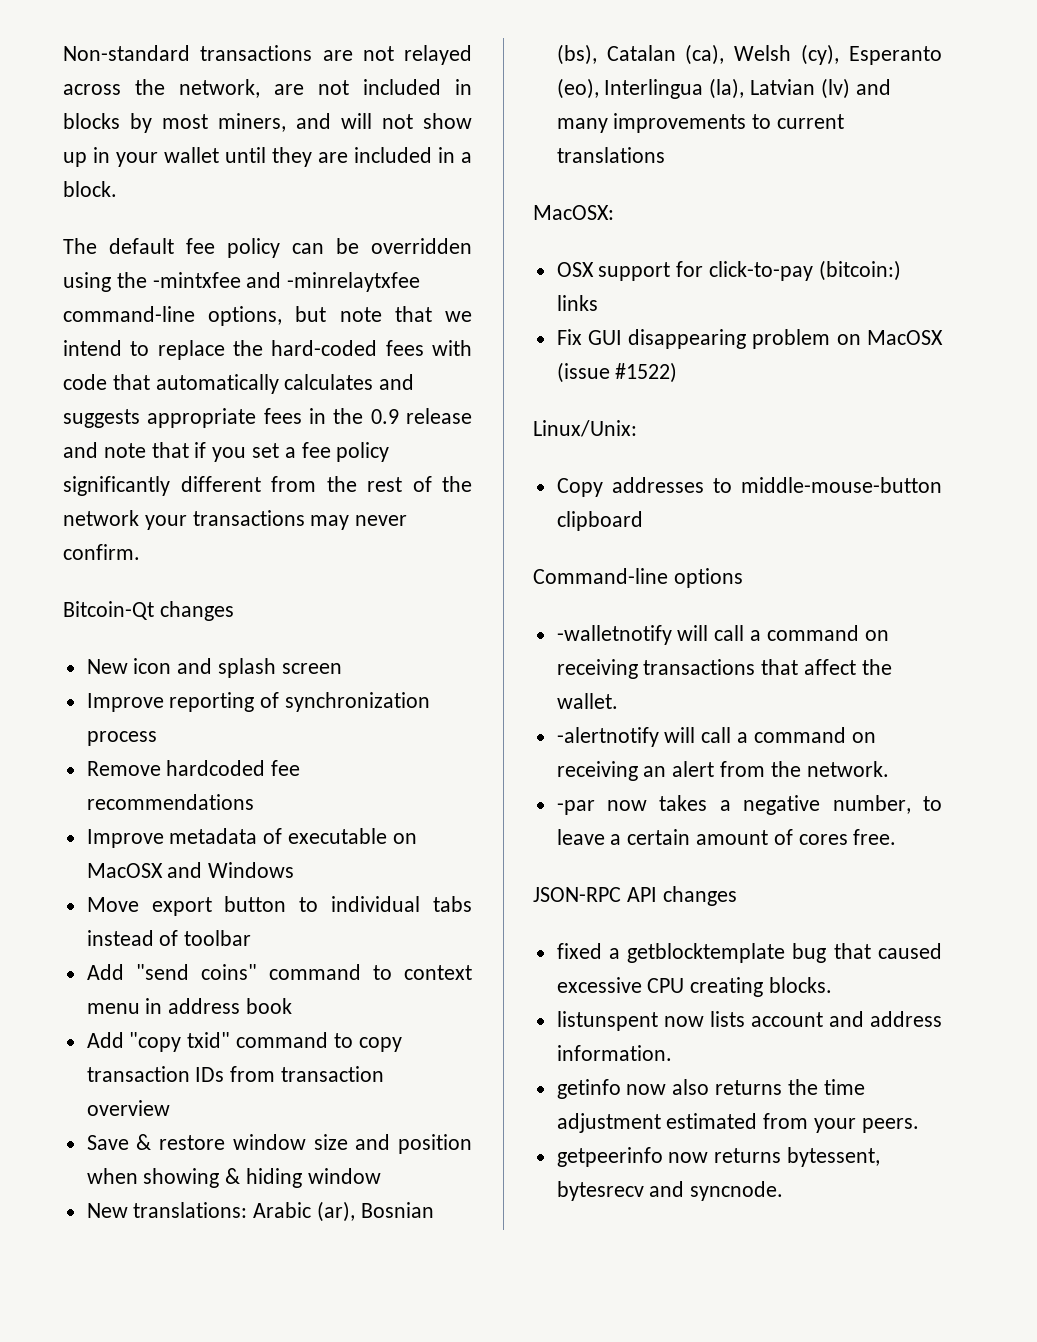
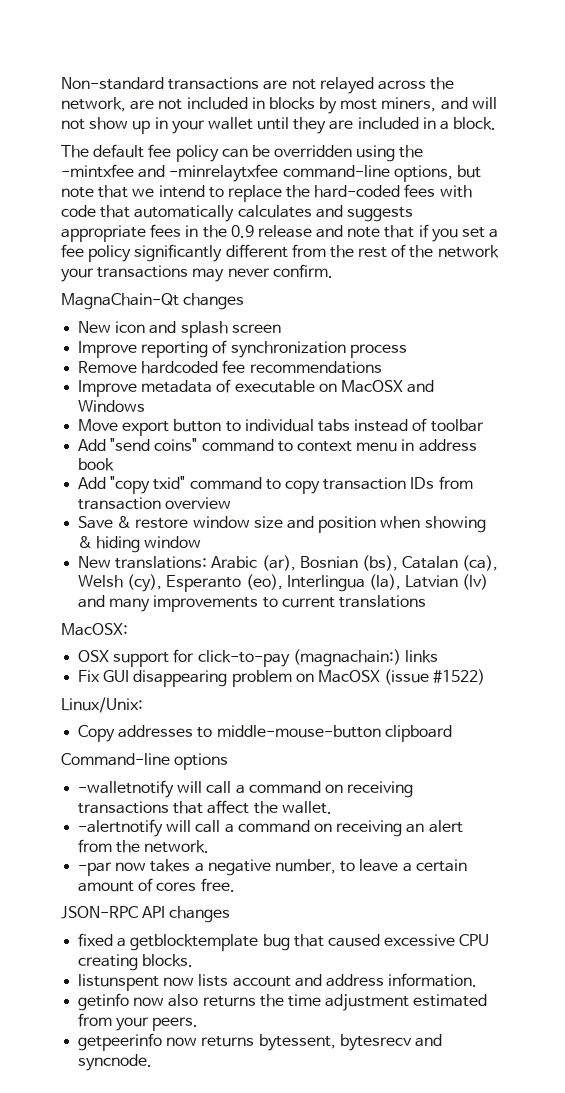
[63,601,154,620] Bitcoin-Qt -> [61,293,179,310] MagnaChain-Qt
[818,260,901,281] (bitcoin:) -> [292,649,401,667] (magnachain:)

